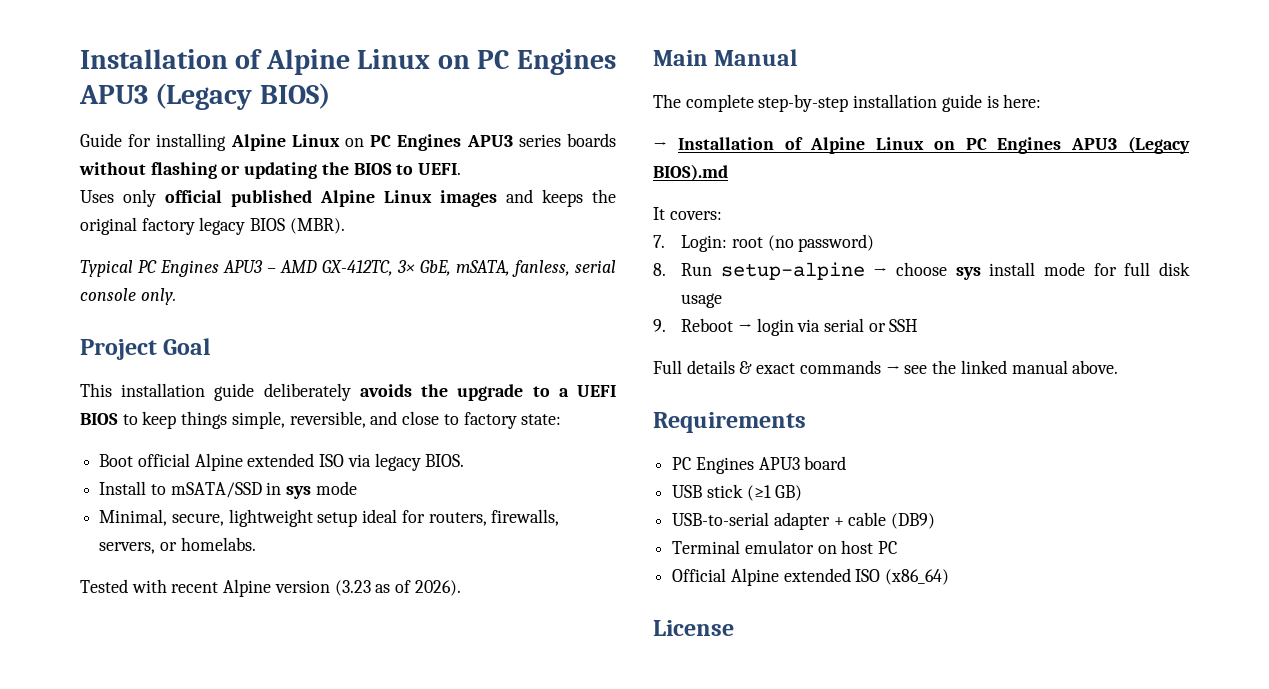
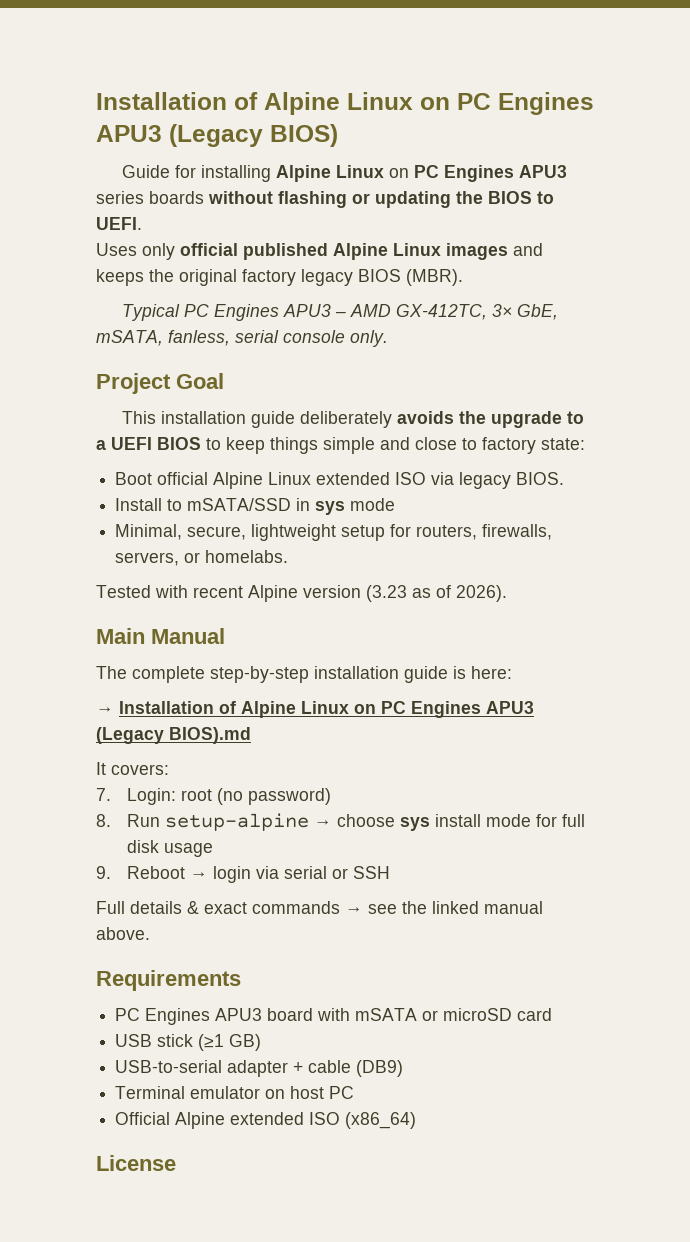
[231,411,366,429] simple, reversible, -> [323,437,375,454] simple
(243, 462) none -> [268,472,312,485] Linux
[362,509,398,523] ideal -> (386, 533) none
(847, 463) none -> [317,1008,553,1021] with mSATA or microSD card

